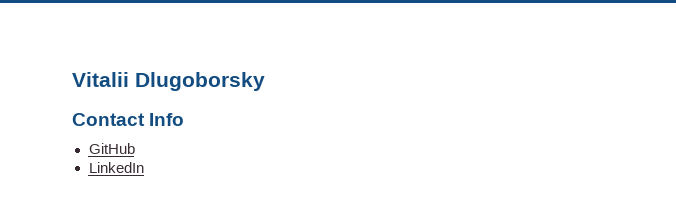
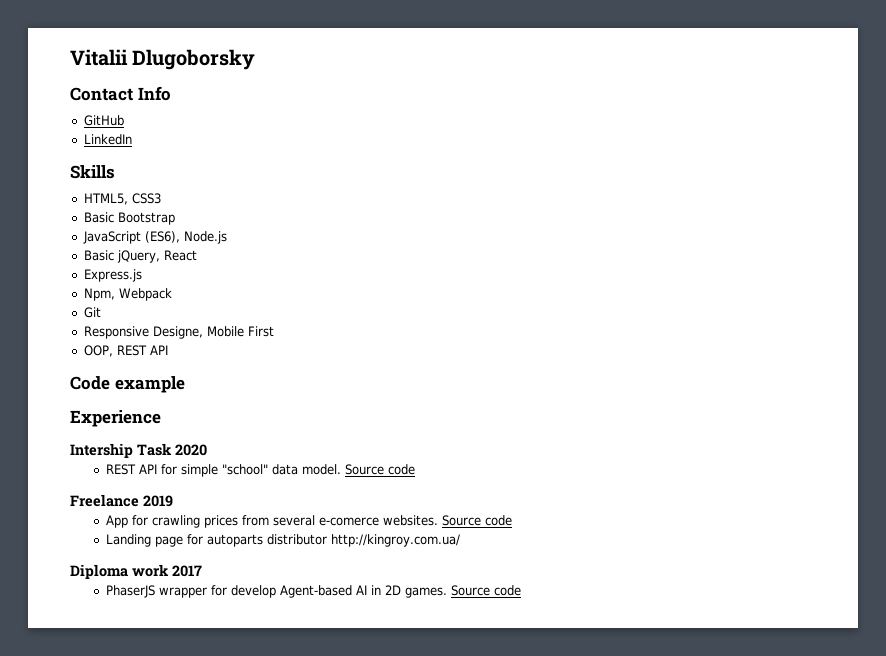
(144, 167) none -> [70,165,115,179] [83,193,161,205] [83,212,175,225] [82,231,227,244] [83,250,197,263] [83,269,142,282] [83,288,172,301] [83,307,101,318] [83,326,274,339] [83,345,168,357] [70,376,185,393] [70,410,161,427] [70,443,207,458] [105,464,415,477] [70,494,173,507] [105,515,512,528] [105,534,460,547] [70,564,202,579] [105,585,521,598] // Skills // HTML5, CSS3 // Basic Bootstrap // JavaScript (ES6), Node.js // Basic jQuery, React // Express.js // Npm, Webpack // Git // Responsive Designe, Mobile First // OOP, REST API // Code example // Experience // Intership Task 2020 // REST API for simple "school" data model. Source code // Freelance 2019 // App for crawling prices from several e-comerce websites. Source code // Landing page for autoparts distributor http://kingroy.com.ua/ // Diploma work 2017 // PhaserJS wrapper for develop Agent-based AI in 2D games. Source code

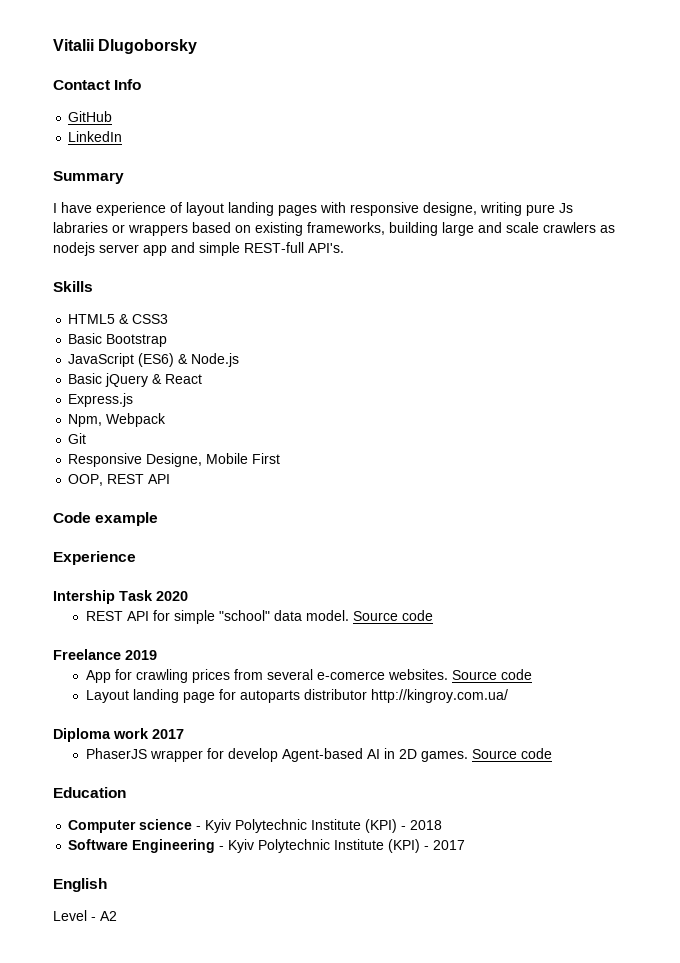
(132, 139) none -> [53,171,124,184] [53,202,573,216] [53,222,615,236] [53,242,344,256] // Summary // I have experience of layout landing pages with responsive designe, writing pure Js labraries or wrappers based on existing frameworks, building large and scale crawlers as nodejs server app and simple REST-full API's.
[83,193,128,205] HTML5, -> [68,314,130,324] HTML5 &
[144,231,180,243] (ES6), -> [138,353,189,367] (ES6) &
[116,250,160,263] jQuery, -> [105,373,163,387] jQuery &
[105,534,151,547] Landing -> [85,689,179,703] Layout landing
(521, 590) none -> [53,787,126,798] [68,819,443,833] [68,839,466,853] [53,878,107,892] [53,910,117,921] // Education // Computer science - Kyiv Polytechnic Institute (KPI) - 2018 // Software Engineering - Kyiv Polytechnic Institute (KPI) - 2017 // English // Level - A2

